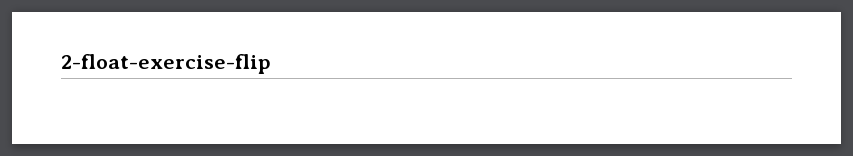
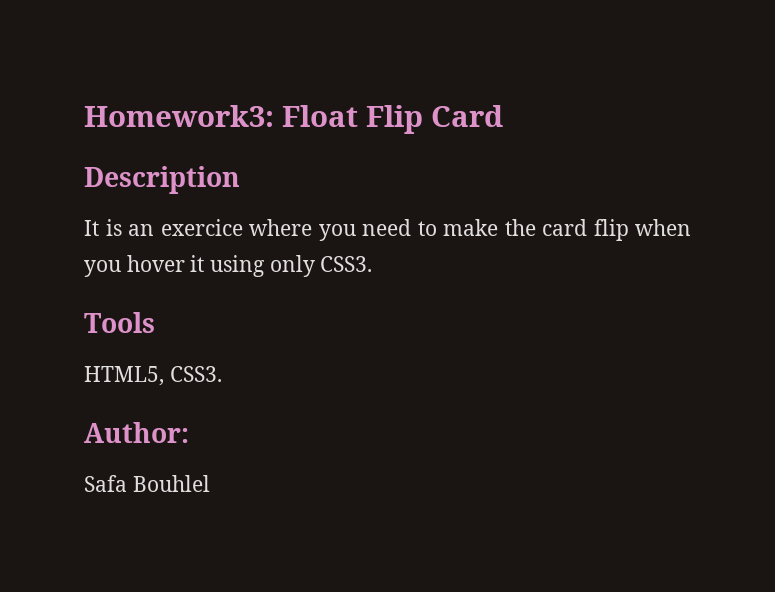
[61,54,271,74] 2-float-exercise-flip -> [84,105,503,134] [84,166,240,194] [84,219,691,241] [84,255,373,277] [84,312,155,333] [84,366,222,386] [84,422,189,443] [84,475,210,492] Homework3: Float Flip Card // Description // It is an exercice where you need to make the card flip when you hover it using only CSS3. // Tools // HTML5, CSS3. // Author: // Safa Bouhlel

